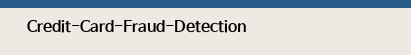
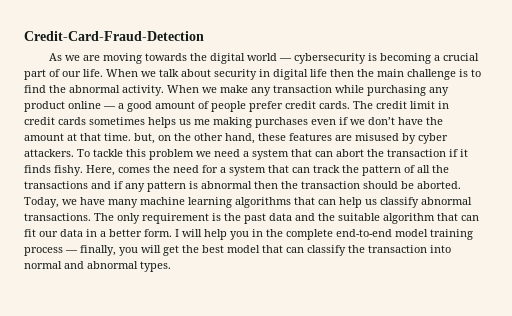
(246, 26) none -> [49,53,480,64] [24,69,481,80] [24,85,449,96] [24,101,449,112] [24,117,443,128] [24,133,448,144] [24,149,468,160] [24,165,449,176] [24,181,461,192] [24,197,472,208] [24,213,479,224] [24,229,473,240] [24,245,451,256] [24,261,171,272] // As we are moving towards the digital world — cybersecurity is becoming a crucial part of our life. When we talk about security in digital life then the main challenge is to find the abnormal activity. When we make any transaction while purchasing any product online — a good amount of people prefer credit cards. The credit limit in credit cards sometimes helps us me making purchases even if we don’t have the amount at that time. but, on the other hand, these features are misused by cyber attackers. To tackle this problem we need a system that can abort the transaction if it finds fishy. Here, comes the need for a system that can track the pattern of all the transactions and if any pattern is abnormal then the transaction should be aborted. Today, we have many machine learning algorithms that can help us classify abnormal transactions. The only requirement is the past data and the suitable algorithm that can fit our data in a better form. I will help you in the complete end-to-end model training process — finally, you will get the best model that can classify the transaction into normal and abnormal types.

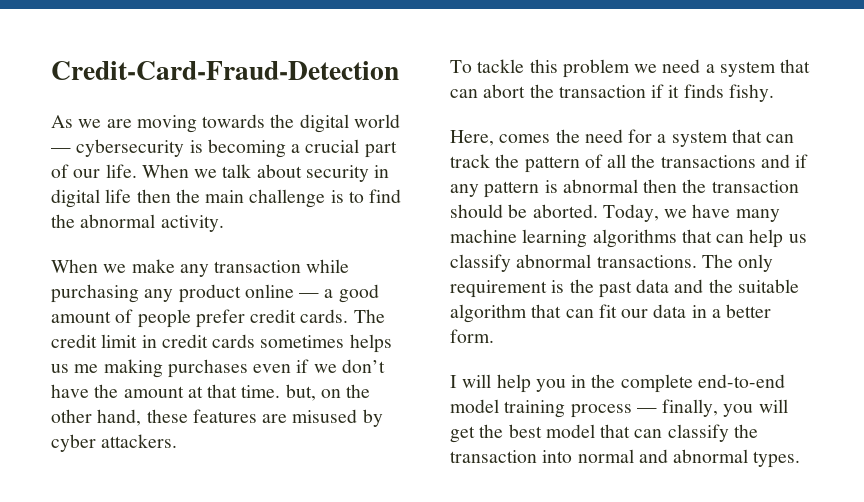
(164, 90) none -> (224, 223) //
(74, 153) none -> (178, 441) //
(83, 170) none -> (774, 93) //
(172, 233) none -> (494, 336) //

